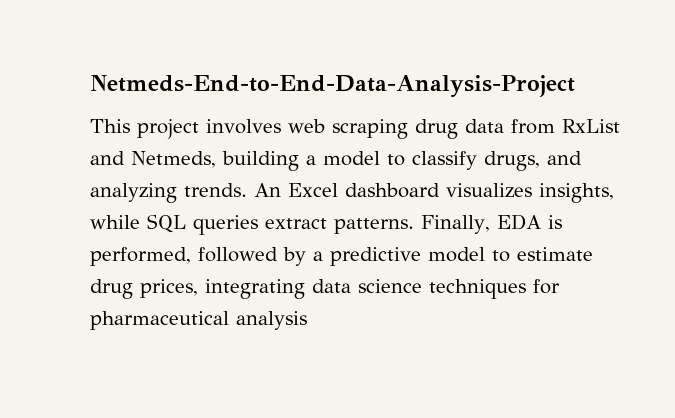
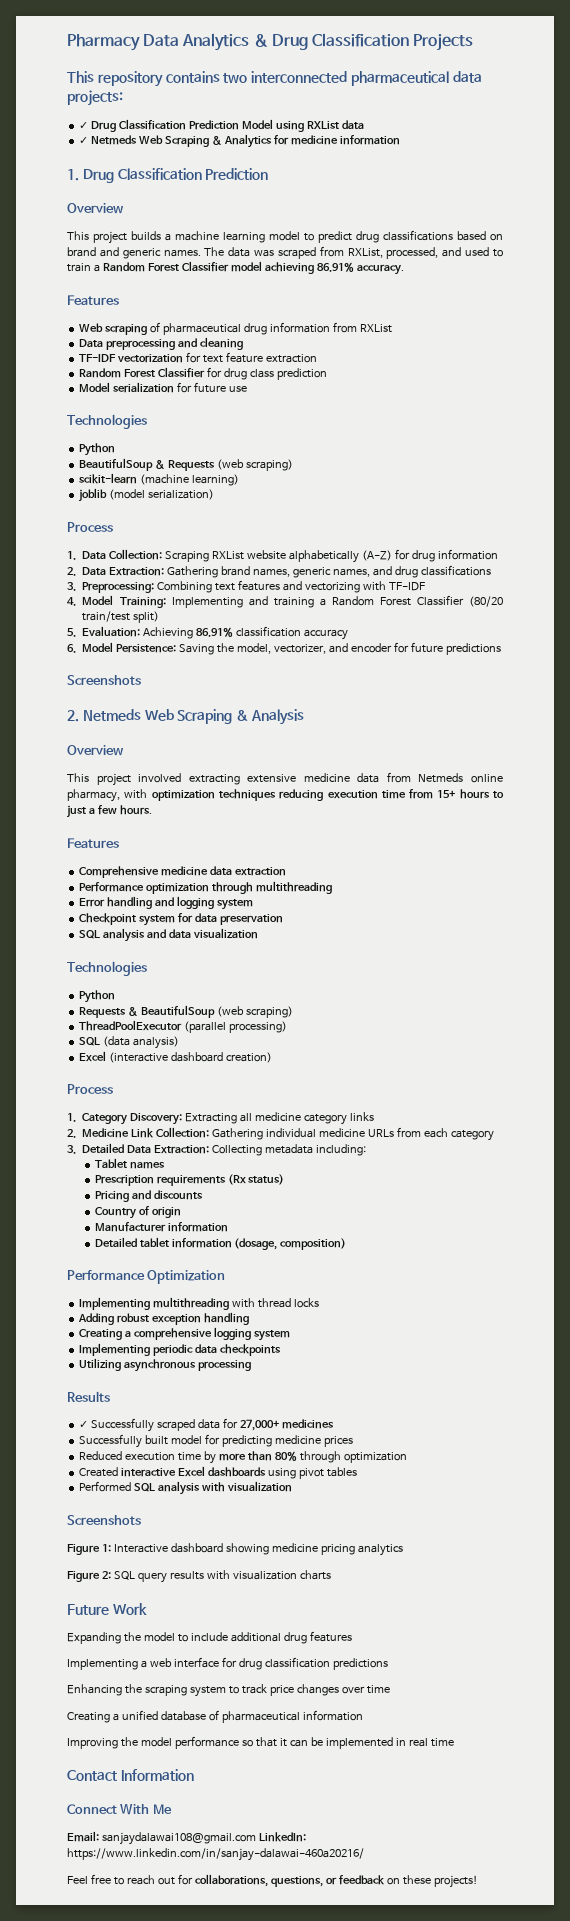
[90,75,575,97] [90,119,620,139] [90,151,582,171] [90,183,614,203] [90,214,562,235] [90,247,593,266] [90,279,560,299] [90,311,307,330] Netmeds-End-to-End-Data-Analysis-Project // This project involves web scraping drug data from RxList and Netmeds, building a model to classify drugs, and analyzing trends. An Excel dashboard visualizes insights, while SQL queries extract patterns. Finally, EDA is performed, followed by a predictive model to estimate drug prices, integrating data science techniques for pharmaceutical analysis -> [67,33,474,51] [67,71,482,87] [67,90,123,106] [79,119,364,132] [79,134,400,148] [67,168,269,183] [67,203,124,214] [67,230,503,244] [67,246,504,259] [67,261,404,275] [67,295,119,305] [79,322,392,335] [79,337,244,350] [79,352,317,363] [79,367,327,380] [79,382,247,393] [67,414,147,429] [79,443,116,456] [79,458,293,471] [79,473,240,486] [79,488,215,502] [67,522,113,532] [67,549,499,563] [67,565,492,578] [67,580,426,593] [67,595,503,608] [82,611,160,623] [67,626,349,640] [67,642,502,655] [67,675,141,685] [67,709,304,725] [67,745,124,756] [67,772,503,786] [67,789,505,802] [67,805,152,818] [67,838,119,848] [79,866,287,878] [79,881,333,894] [79,896,253,910] [79,913,283,926] [79,928,258,942] [67,961,147,976] [79,990,116,1003] [79,1005,293,1018] [79,1020,288,1033] [79,1036,180,1049] [79,1051,273,1063] [67,1084,113,1094] [67,1112,375,1125] [67,1127,495,1141] [67,1143,367,1156] [94,1158,165,1169] [94,1174,285,1186] [94,1190,203,1202] [94,1206,181,1219] [94,1222,228,1232] [94,1237,347,1250] [67,1270,226,1284] [79,1297,319,1310] [78,1312,250,1325] [79,1327,290,1341] [79,1343,282,1356] [79,1358,252,1372] [67,1391,110,1402] [79,1418,334,1432] [79,1434,353,1448] [79,1451,407,1464] [79,1466,357,1479] [79,1481,292,1495] [67,1515,141,1525] [67,1543,403,1556] [67,1570,331,1583] [67,1603,147,1615] [67,1631,352,1644] [67,1657,388,1670] [67,1684,390,1697] [67,1710,363,1723] [67,1736,454,1749] [67,1769,194,1781] [67,1804,172,1815] [67,1831,306,1845] [67,1848,364,1861] [67,1874,478,1888] Pharmacy Data Analytics & Drug Classification Projects // This repository contains two interconnected pharmaceutical data projects: // ✓ Drug Classification Prediction Model using RXList data // ✓ Netmeds Web Scraping & Analytics for medicine information // 1. Drug Classification Prediction // Overview // This project builds a machine learning model to predict drug classifications based on brand and generic names. The data was scraped from RXList, processed, and used to train a Random Forest Classifier model achieving 86.91% accuracy. // Features // Web scraping of pharmaceutical drug information from RXList // Data preprocessing and cleaning // TF-IDF vectorization for text feature extraction // Random Forest Classifier for drug class prediction // Model serialization for future use // Technologies // Python // BeautifulSoup & Requests (web scraping) // scikit-learn (machine learning) // joblib (model serialization) // Process // 1. Data Collection: Scraping RXList website alphabetically (A-Z) for drug information // 2. Data Extraction: Gathering brand names, generic names, and drug classifications // 3. Preprocessing: Combining text features and vectorizing with TF-IDF // 4. Model Training: Implementing and training a Random Forest Classifier (80/20 train/test split) // 5. Evaluation: Achieving 86.91% classification accuracy // 6. Model Persistence: Saving the model, vectorizer, and encoder for future predictions // Screenshots // 2. Netmeds Web Scraping & Analysis // Overview // This project involved extracting extensive medicine data from Netmeds online pharmacy, with optimization techniques reducing execution time from 15+ hours to just a few hours. // Features // Comprehensive medicine data extraction // Performance optimization through multithreading // Error handling and logging system // Checkpoint system for data preservation // SQL analysis and data visualization // Technologies // Python // Requests & BeautifulSoup (web scraping) // ThreadPoolExecutor (parallel processing) // SQL (data analysis) // Excel (interactive dashboard creation) // Process // 1. Category Discovery: Extracting all medicine category links // 2. Medicine Link Collection: Gathering individual medicine URLs from each category // 3. Detailed Data Extraction: Collecting metadata including: // Tablet names // Prescription requirements (Rx status) // Pricing and discounts // Country of origin // Manufacturer information // Detailed tablet information (dosage, composition) // Performance Optimization // Implementing multithreading with thread locks // Adding robust exception handling // Creating a comprehensive logging system // Implementing periodic data checkpoints // Utilizing asynchronous processing // Results // ✓ Successfully scraped data for 27,000+ medicines // Successfully built model for predicting medicine prices // Reduced execution time by more than 80% through optimization // Created interactive Excel dashboards using pivot tables // Performed SQL analysis with visualization // Screenshots // Figure 1: Interactive dashboard showing medicine pricing analytics // Figure 2: SQL query results with visualization charts // Future Work // Expanding the model to include additional drug features // Implementing a web interface for drug classification predictions // Enhancing the scraping system to track price changes over time // Creating a unified database of pharmaceutical information // Improving the model performance so that it can be implemented in real time // Contact Information // Connect With Me // Email: sanjaydalawai108@gmail.com LinkedIn: https://www.linkedin.com/in/sanjay-dalawai-460a20216/ // Feel free to reach out for collaborations, questions, or feedback on these projects!

